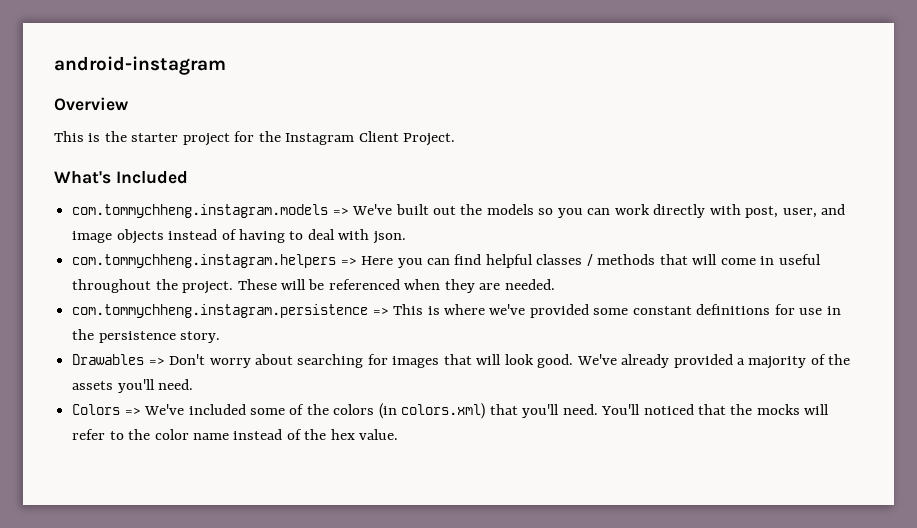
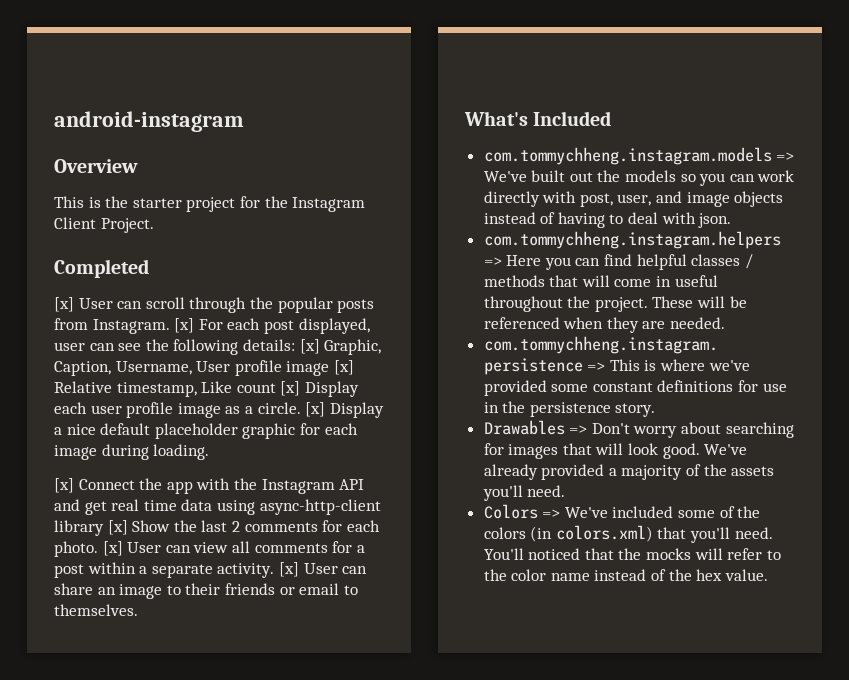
(456, 139) none -> [54,259,149,278] [54,297,375,313] [54,318,370,334] [54,339,382,355] [54,360,354,376] [54,381,359,397] [54,402,384,418] [54,423,358,439] [54,444,210,460] [54,478,365,494] [54,499,381,515] [54,520,380,536] [54,541,365,557] [54,562,368,578] [54,583,358,599] [54,604,138,616] // Completed // [x] User can scroll through the popular posts from Instagram. [x] For each post displayed, user can see the following details: [x] Graphic, Caption, Username, User profile image [x] Relative timestamp, Like count [x] Display each user profile image as a circle. [x] Display a nice default placeholder graphic for each image during loading. // [x] Connect the app with the Instagram API and get real time data using async-http-client library [x] Show the last 2 comments for each photo. [x] User can view all comments for a post within a separate activity. [x] User can share an image to their friends or email to themselves.

